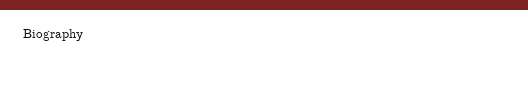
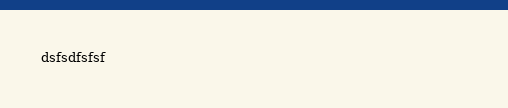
[23,29,83,41] Biography -> [41,52,106,62] dsfsdfsfsf

